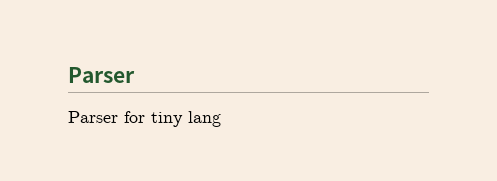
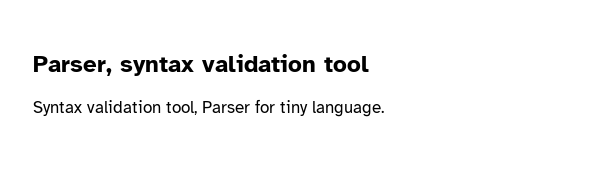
[68,67,135,83] Parser // -> [33,54,369,76] [33,100,197,116] Parser, syntax validation tool // Syntax validation tool,
[188,111,221,127] lang -> [312,101,384,117] language.

